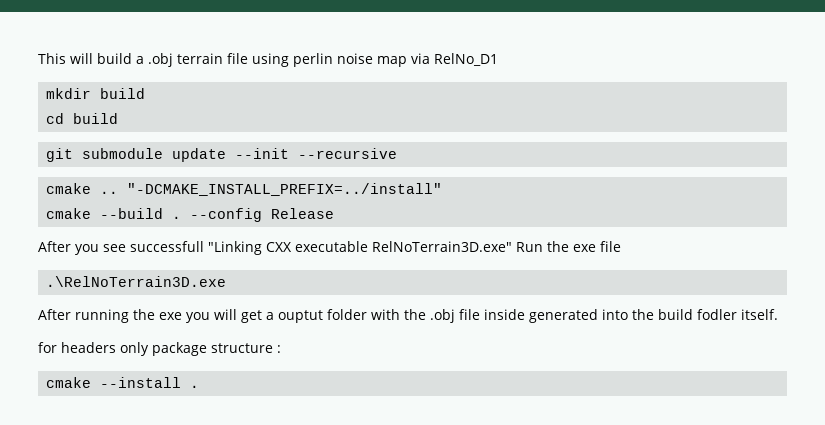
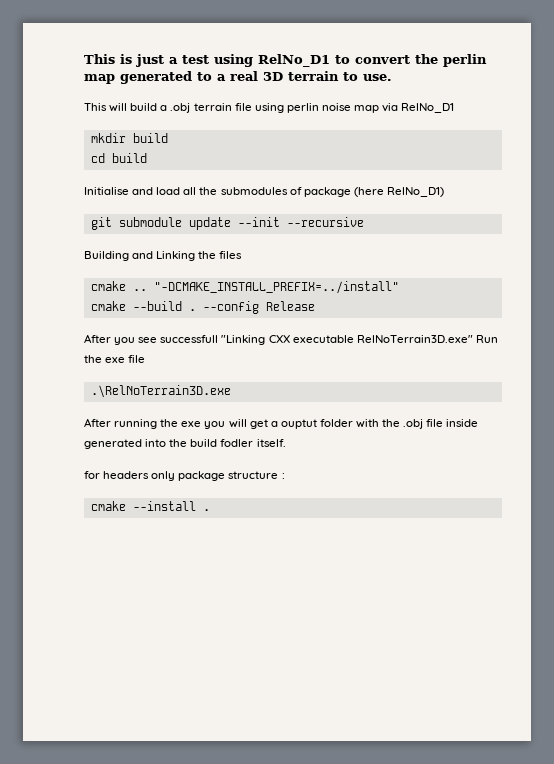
[38,53,66,64] This -> [84,54,487,67] [84,71,392,84] [84,103,107,111] This is just a test using RelNo_D1 to convert the perlin map generated to a real 3D terrain to use. // This
(119, 118) none -> [84,187,444,197] // Initialise and load all the submodules of package (here RelNo_D1)
(398, 153) none -> [84,251,243,261] // Building and Linking the files

